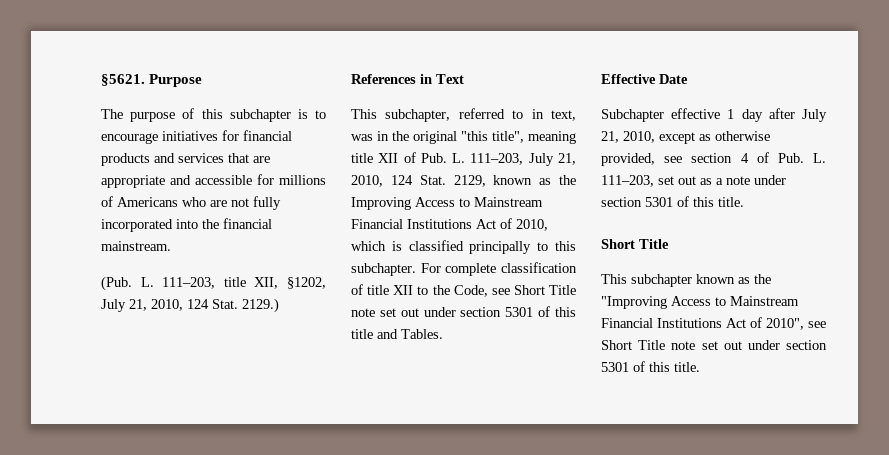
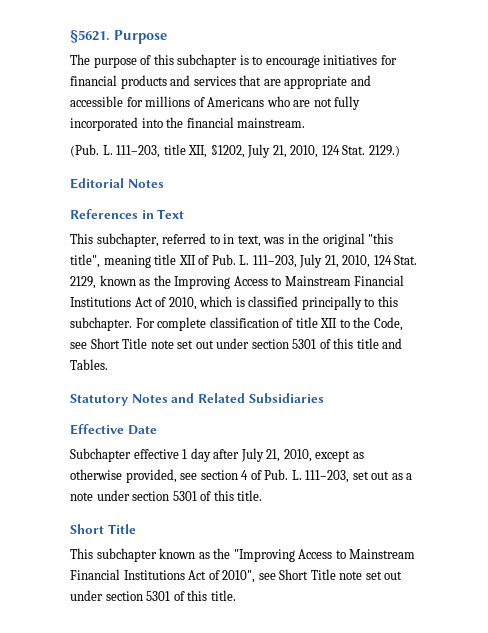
(279, 305) none -> [70,178,164,189] // Editorial Notes
(443, 334) none -> [70,393,324,406] // Statutory Notes and Related Subsidiaries

